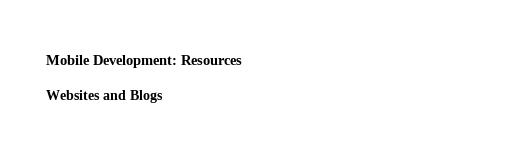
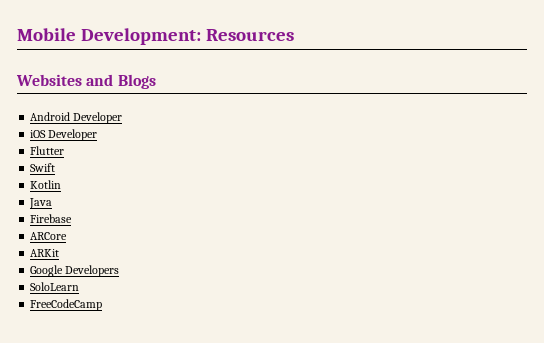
(163, 96) none -> [30,112,123,124] [30,129,98,141] [30,146,65,155] [30,163,56,172] [30,180,62,189] [29,198,53,209] [30,214,73,223] [30,232,68,240] [30,249,60,257] [30,265,120,277] [30,282,80,291] [30,299,103,311] // Android Developer // iOS Developer // Flutter // Swift // Kotlin // Java // Firebase // ARCore // ARKit // Google Developers // SoloLearn // FreeCodeCamp

